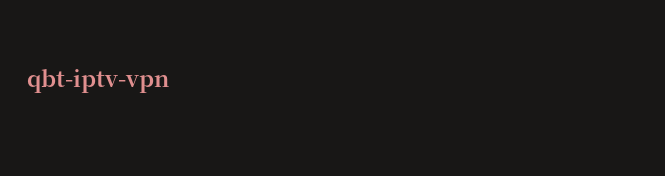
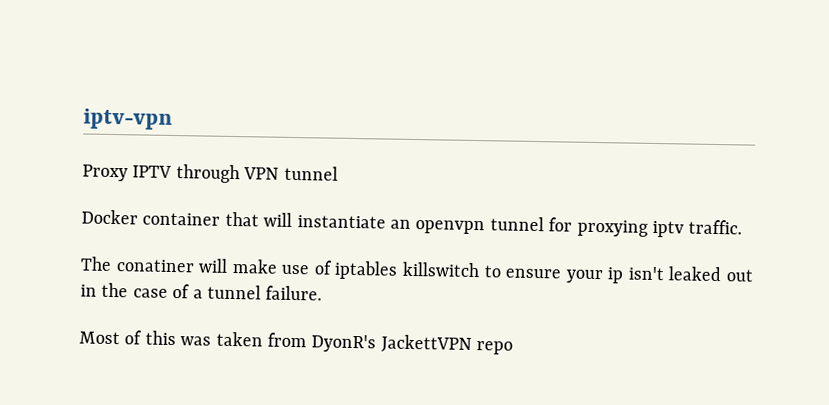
[27,69,169,93] qbt-iptv-vpn -> [83,108,173,130] [82,164,338,184] [81,209,743,238] [80,256,753,284] [80,282,323,301] [79,330,514,355] iptv-vpn // Proxy IPTV through VPN tunnel // Docker container that will instantiate an openvpn tunnel for proxying iptv traffic. // The conatiner will make use of iptables killswitch to ensure your ip isn't leaked out in the case of a tunnel failure. // Most of this was taken from DyonR's JackettVPN repo

